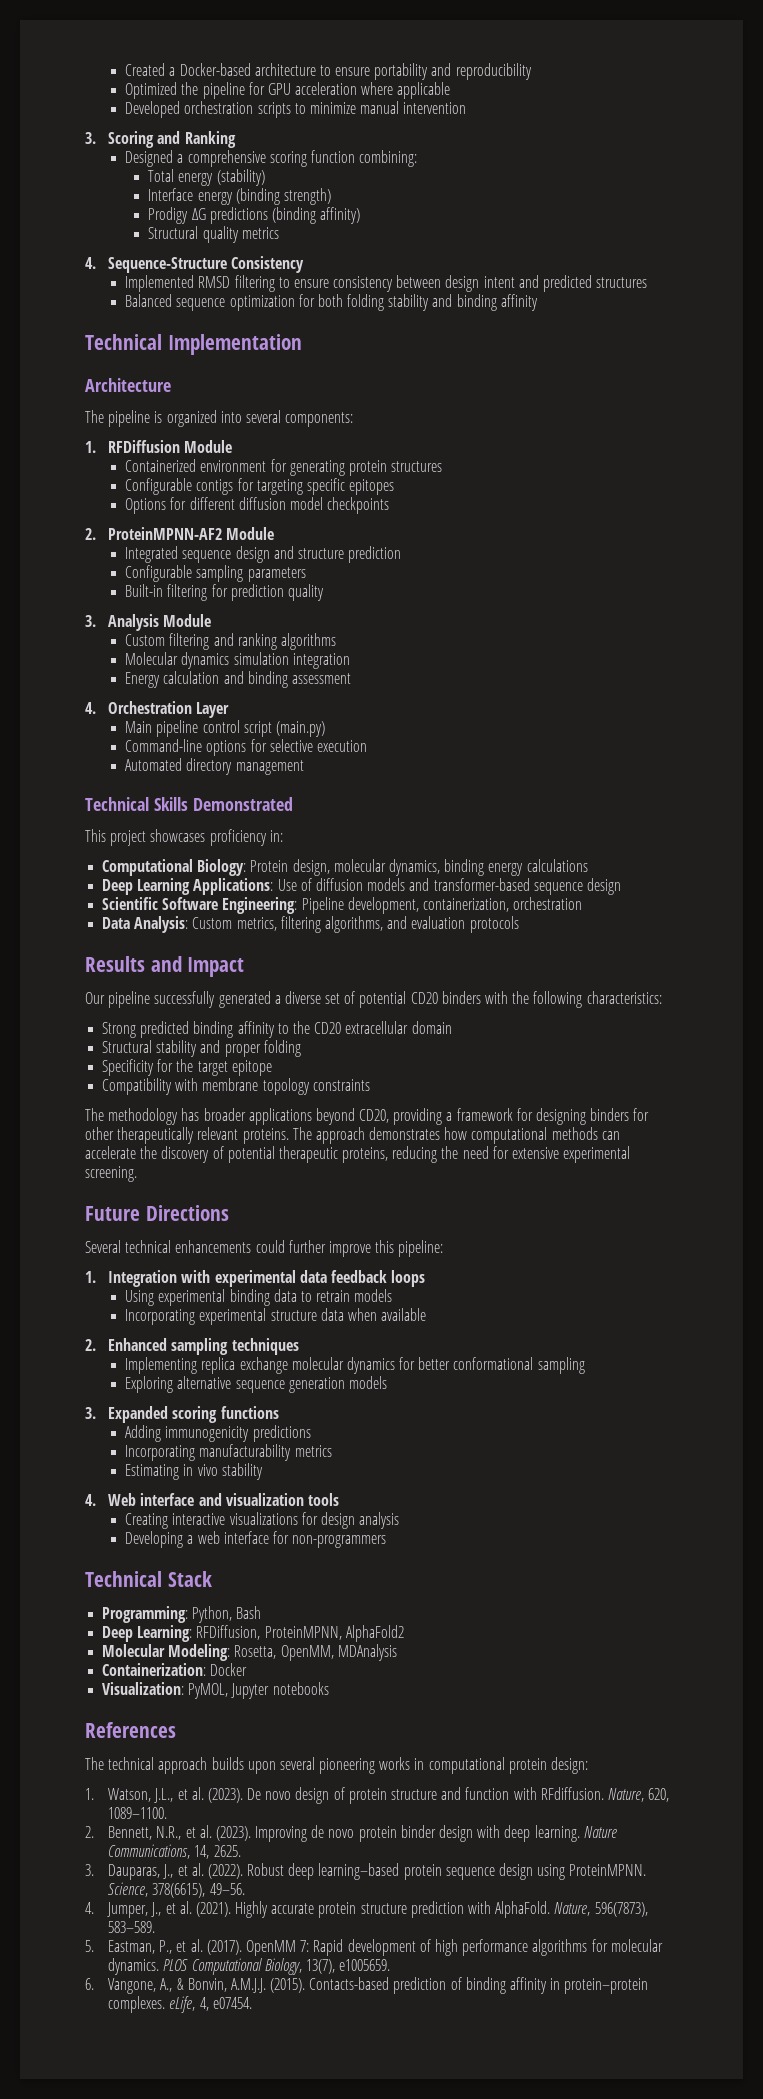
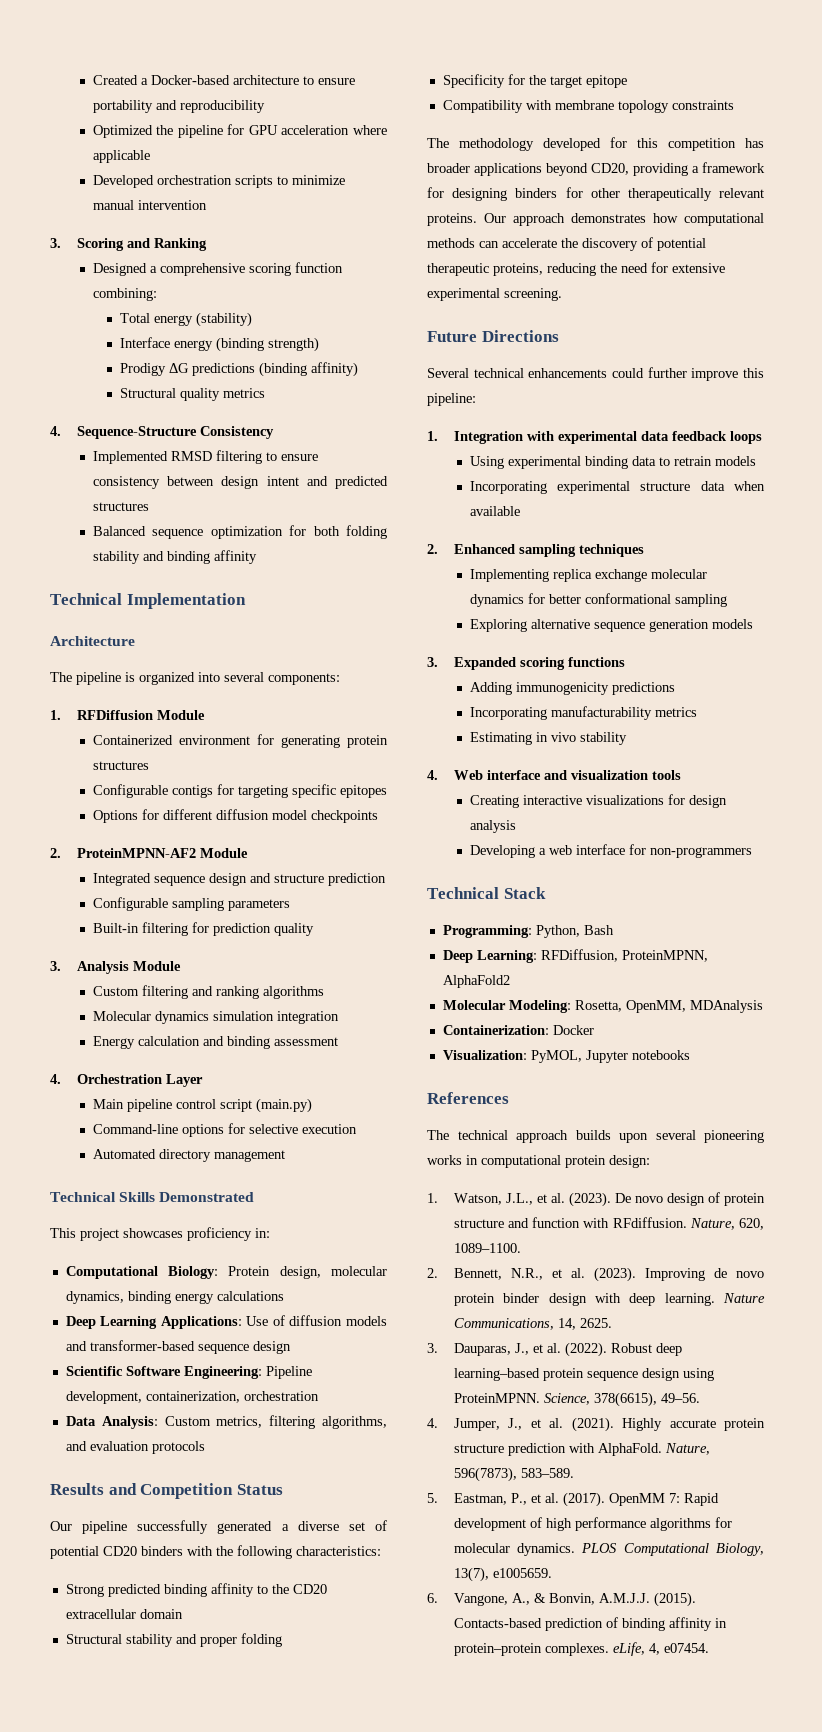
[187,957,245,977] Impact -> [140,1483,283,1499] Competition Status
(179, 1116) none -> [543,137,736,151] developed for this competition
[292,1127,312,1140] The -> [484,213,506,223] Our

